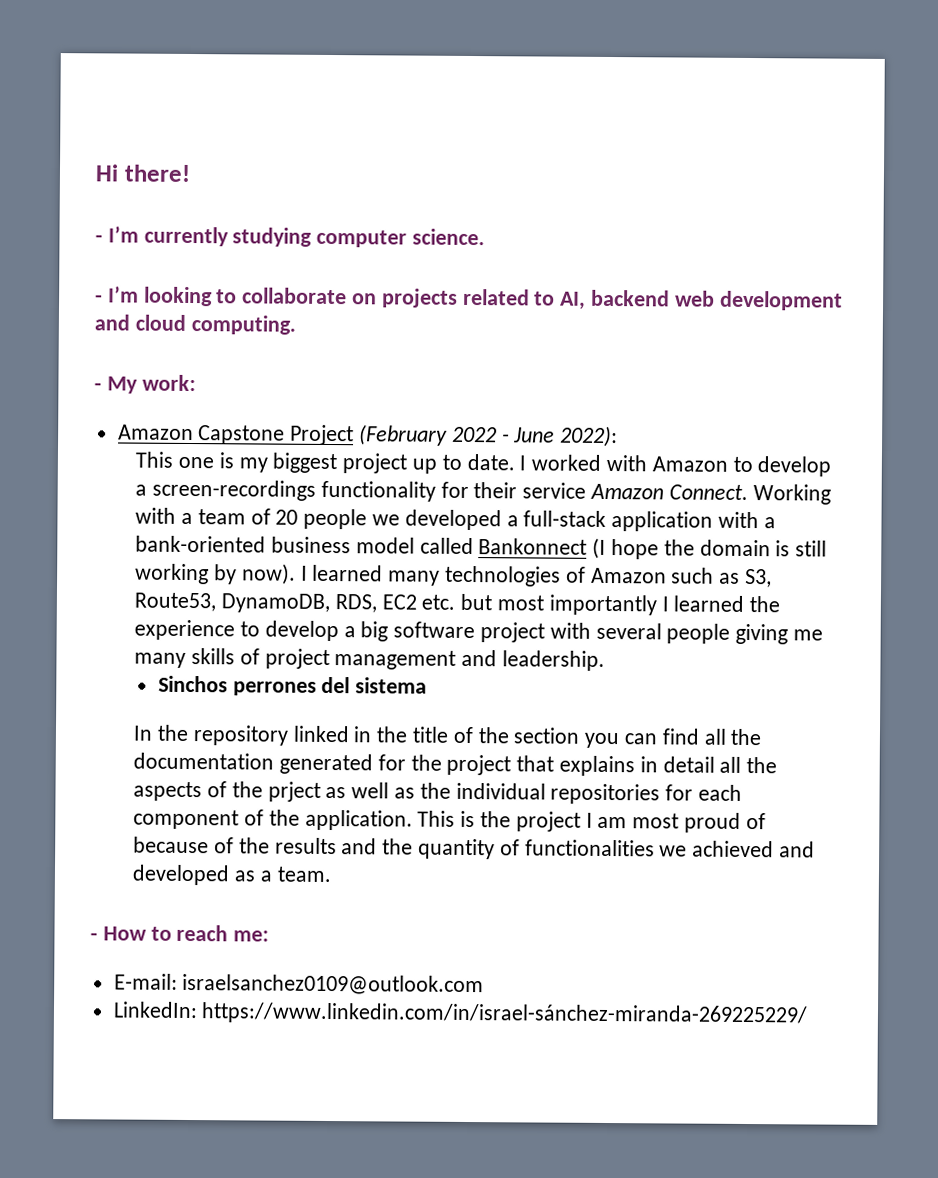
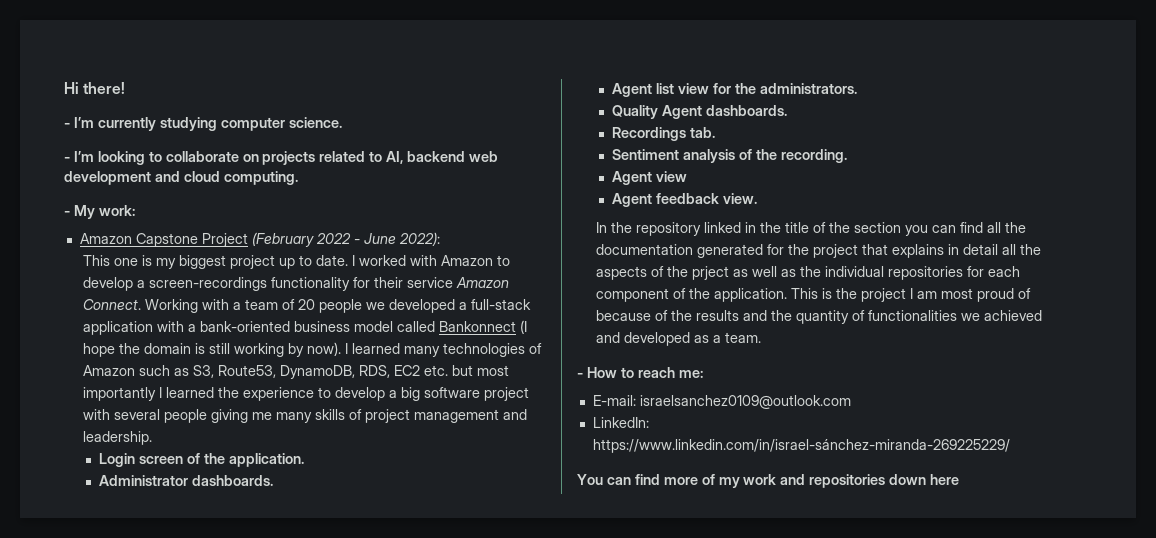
[157,675,428,696] Sinchos perrones del sistema -> [99,453,305,467] [99,475,274,486] [612,83,858,97] [612,105,788,119] [612,127,716,141] [612,149,848,163] [612,171,688,185] [612,193,758,207] Login screen of the application. // Administrator dashboards. // Agent list view for the administrators. // Quality Agent dashboards. // Recordings tab. // Sentiment analysis of the recording. // Agent view // Agent feedback view.
(809, 1014) none -> [577,474,960,488] // You can find more of my work and repositories down here

